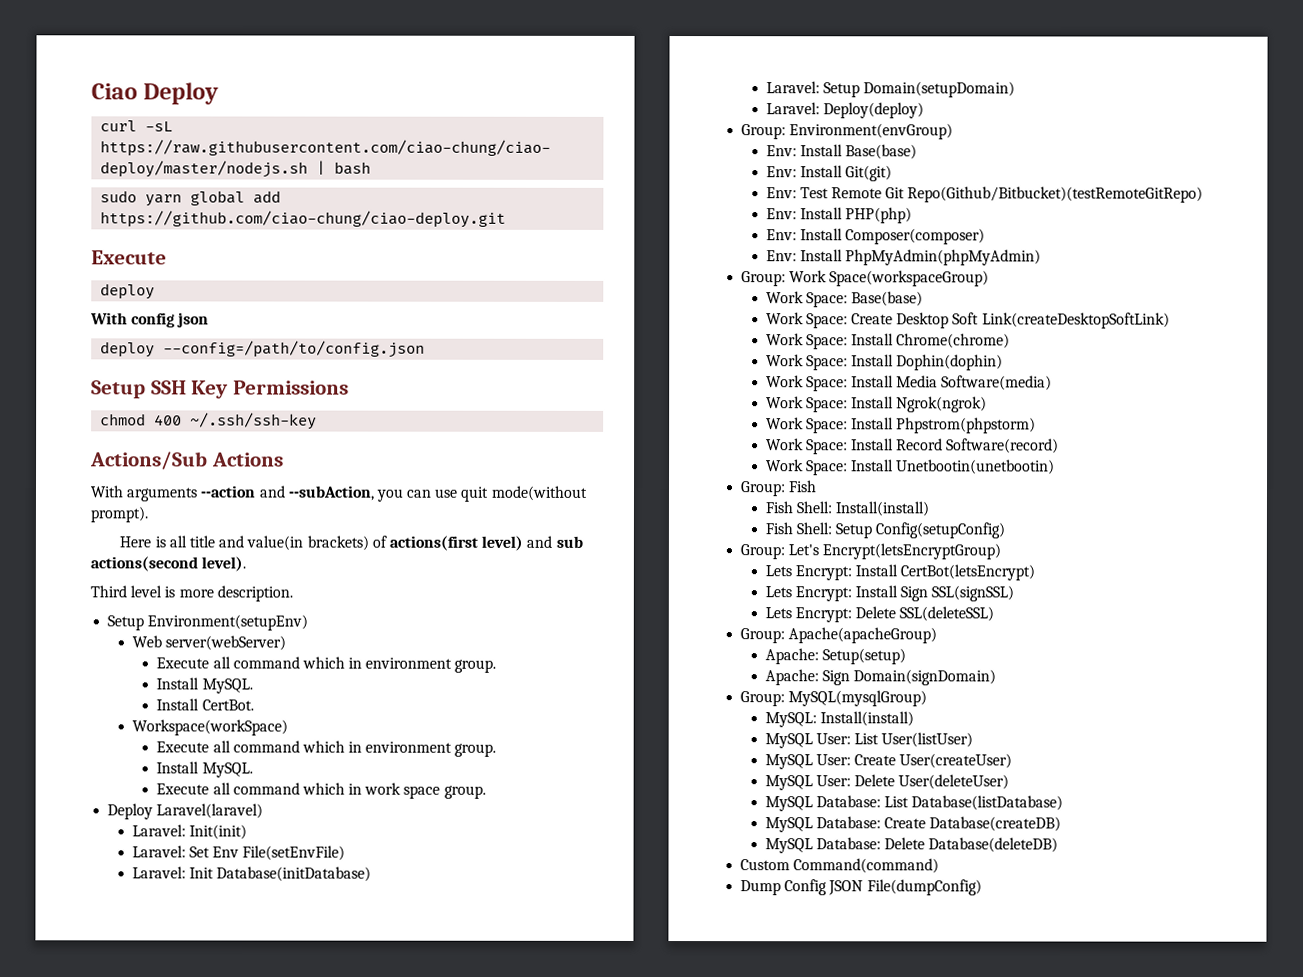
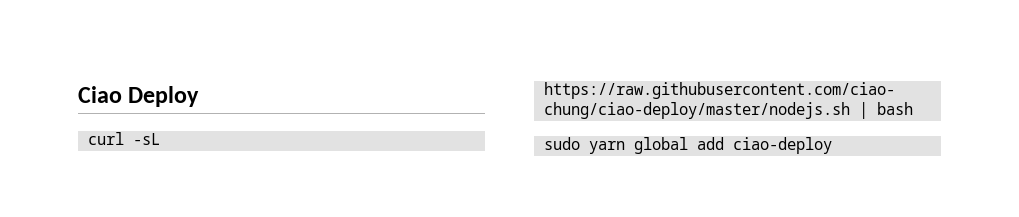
[100,210,507,228] [91,250,167,265] [100,283,156,300] [90,312,210,328] [100,340,426,358] [91,380,350,399] [100,412,318,430] [90,451,284,470] [90,485,588,502] [90,506,148,523] [119,535,583,551] [90,556,247,572] [90,585,293,602] [107,614,309,631] [131,635,286,651] [156,656,497,673] [156,677,253,694] [156,698,254,711] [131,719,288,736] [156,740,497,757] [156,761,253,778] [156,782,486,799] [107,803,264,820] [131,824,247,840] [131,845,346,861] [131,866,372,882] [765,81,1016,98] [765,102,924,119] [741,123,954,140] [765,144,918,160] [765,165,893,182] [765,186,1204,203] [765,207,913,224] [765,228,986,245] [765,249,1042,266] [741,270,990,287] [765,291,924,308] [765,312,1170,329] [765,333,1011,350] [765,354,1004,371] [765,375,1053,392] [765,396,988,413] [765,417,1037,434] [765,438,1060,455] [765,459,1056,476] [740,480,818,497] [764,501,930,517] [764,522,1006,539] [740,543,1002,560] [764,564,1036,581] [764,585,1015,602] [764,606,995,623] [740,627,938,644] [764,648,906,665] [764,669,997,686] [740,690,928,707] [764,711,914,728] [764,732,974,749] [764,753,1013,770] [764,774,1010,791] [764,795,1064,812] [764,816,1062,833] [764,837,1059,854] [740,858,940,874] [740,879,982,896] https://github.com/ciao-chung/ciao-deploy.git // Execute // deploy // With config json // deploy --config=/path/to/config.json // Setup SSH Key Permissions // chmod 400 ~/.ssh/ssh-key // Actions/Sub Actions // With arguments --action and --subAction, you can use quit mode(without prompt). // Here is all title and value(in brackets) of actions(first level) and sub actions(second level). // Third level is more description. // Setup Environment(setupEnv) // Web server(webServer) // Execute all command which in environment group. // Install MySQL. // Install CertBot. // Workspace(workSpace) // Execute all command which in environment group. // Install MySQL. // Execute all command which in work space group. // Deploy Laravel(laravel) // Laravel: Init(init) // Laravel: Set Env File(setEnvFile) // Laravel: Init Database(initDatabase) // Laravel: Setup Domain(setupDomain) // Laravel: Deploy(deploy) // Group: Environment(envGroup) // Env: Install Base(base) // Env: Install Git(git) // Env: Test Remote Git Repo(Github/Bitbucket)(testRemoteGitRepo) // Env: Install PHP(php) // Env: Install Composer(composer) // Env: Install PhpMyAdmin(phpMyAdmin) // Group: Work Space(workspaceGroup) // Work Space: Base(base) // Work Space: Create Desktop Soft Link(createDesktopSoftLink) // Work Space: Install Chrome(chrome) // Work Space: Install Dophin(dophin) // Work Space: Install Media Software(media) // Work Space: Install Ngrok(ngrok) // Work Space: Install Phpstrom(phpstorm) // Work Space: Install Record Software(record) // Work Space: Install Unetbootin(unetbootin) // Group: Fish // Fish Shell: Install(install) // Fish Shell: Setup Config(setupConfig) // Group: Let's Encrypt(letsEncryptGroup) // Lets Encrypt: Install CertBot(letsEncrypt) // Lets Encrypt: Install Sign SSL(signSSL) // Lets Encrypt: Delete SSL(deleteSSL) // Group: Apache(apacheGroup) // Apache: Setup(setup) // Apache: Sign Domain(signDomain) // Group: MySQL(mysqlGroup) // MySQL: Install(install) // MySQL User: List User(listUser) // MySQL User: Create User(createUser) // MySQL User: Delete User(deleteUser) // MySQL Database: List Database(listDatabase) // MySQL Database: Create Database(createDB) // MySQL Database: Delete Database(deleteDB) // Custom Command(command) // Dump Config JSON File(dumpConfig) -> [733,137,833,154] ciao-deploy

